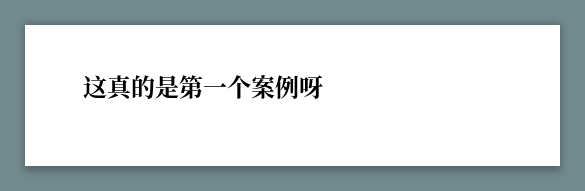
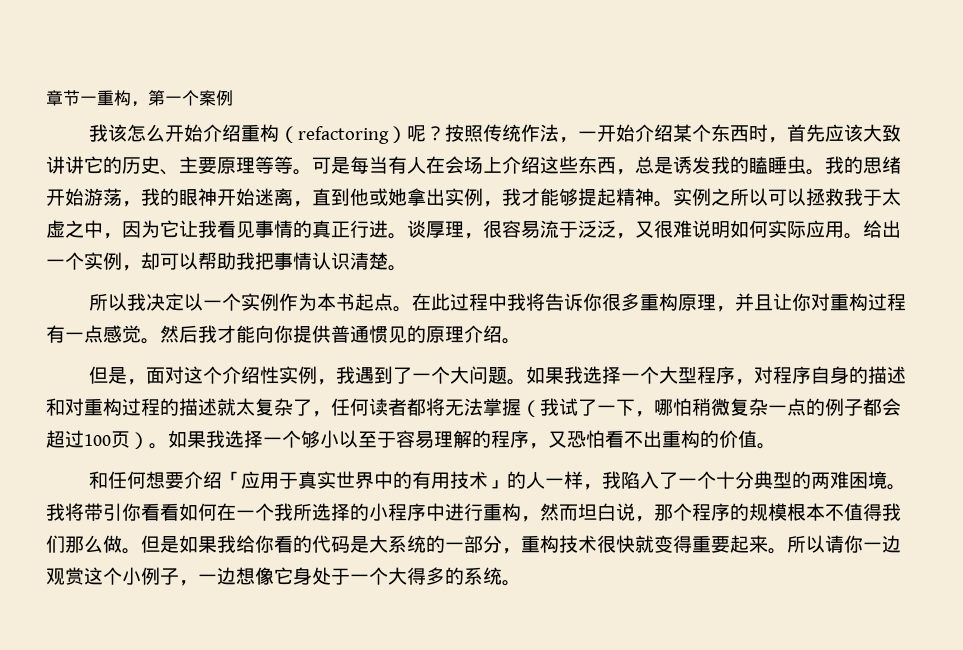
[83,75,179,101] 这真的是 -> [46,90,148,107] 章节一重构，
[299,75,323,99] 呀 -> [89,124,902,144] [46,156,901,175] [46,188,901,207] [46,220,901,239] [46,252,407,271] [89,293,907,312] [46,325,521,344] [89,366,907,385] [46,398,901,417] [46,430,776,449] [89,471,907,490] [46,503,901,522] [46,535,901,554] [46,567,521,586] // 我该怎么开始介绍重构（refactoring）呢？按照传统作法，一开始介绍某个东西时，首先应该大致讲讲它的历史、主要原理等等。可是每当有人在会场上介绍这些东西，总是诱发我的瞌睡虫。我的思绪开始游荡，我的眼神开始迷离，直到他或她拿出实例，我才能够提起精神。实例之所以可以拯救我于太虚之中，因为它让我看见事情的真正行进。谈厚理，很容易流于泛泛，又很难说明如何实际应用。给出一个实例，却可以帮助我把事情认识清楚。 // 所以我决定以一个实例作为本书起点。在此过程中我将告诉你很多重构原理，并且让你对重构过程有一点感觉。然后我才能向你提供普通惯见的原理介绍。 // 但是，面对这个介绍性实例，我遇到了一个大问题。如果我选择一个大型程序，对程序自身的描述和对重构过程的描述就太复杂了，任何读者都将无法掌握（我试了一下，哪怕稍微复杂一点的例子都会超过100页）。如果我选择一个够小以至于容易理解的程序，又恐怕看不出重构的价值。 // 和任何想要介绍「应用于真实世界中的有用技术」的人一样，我陷入了一个十分典型的两难困境。我将带引你看看如何在一个我所选择的小程序中进行重构，然而坦白说，那个程序的规模根本不值得我们那么做。但是如果我给你看的代码是大系统的一部分，重构技术很快就变得重要起来。所以请你一边观赏这个小例子，一边想像它身处于一个大得多的系统。

